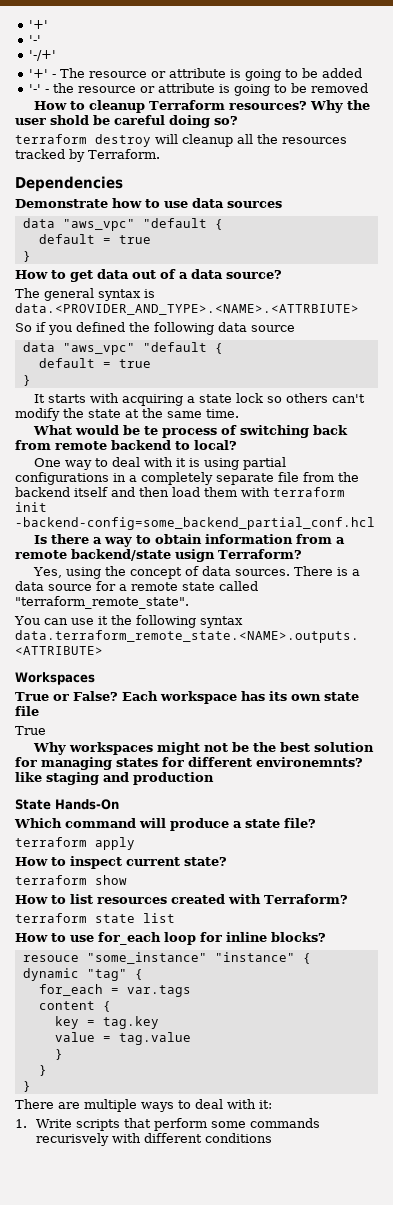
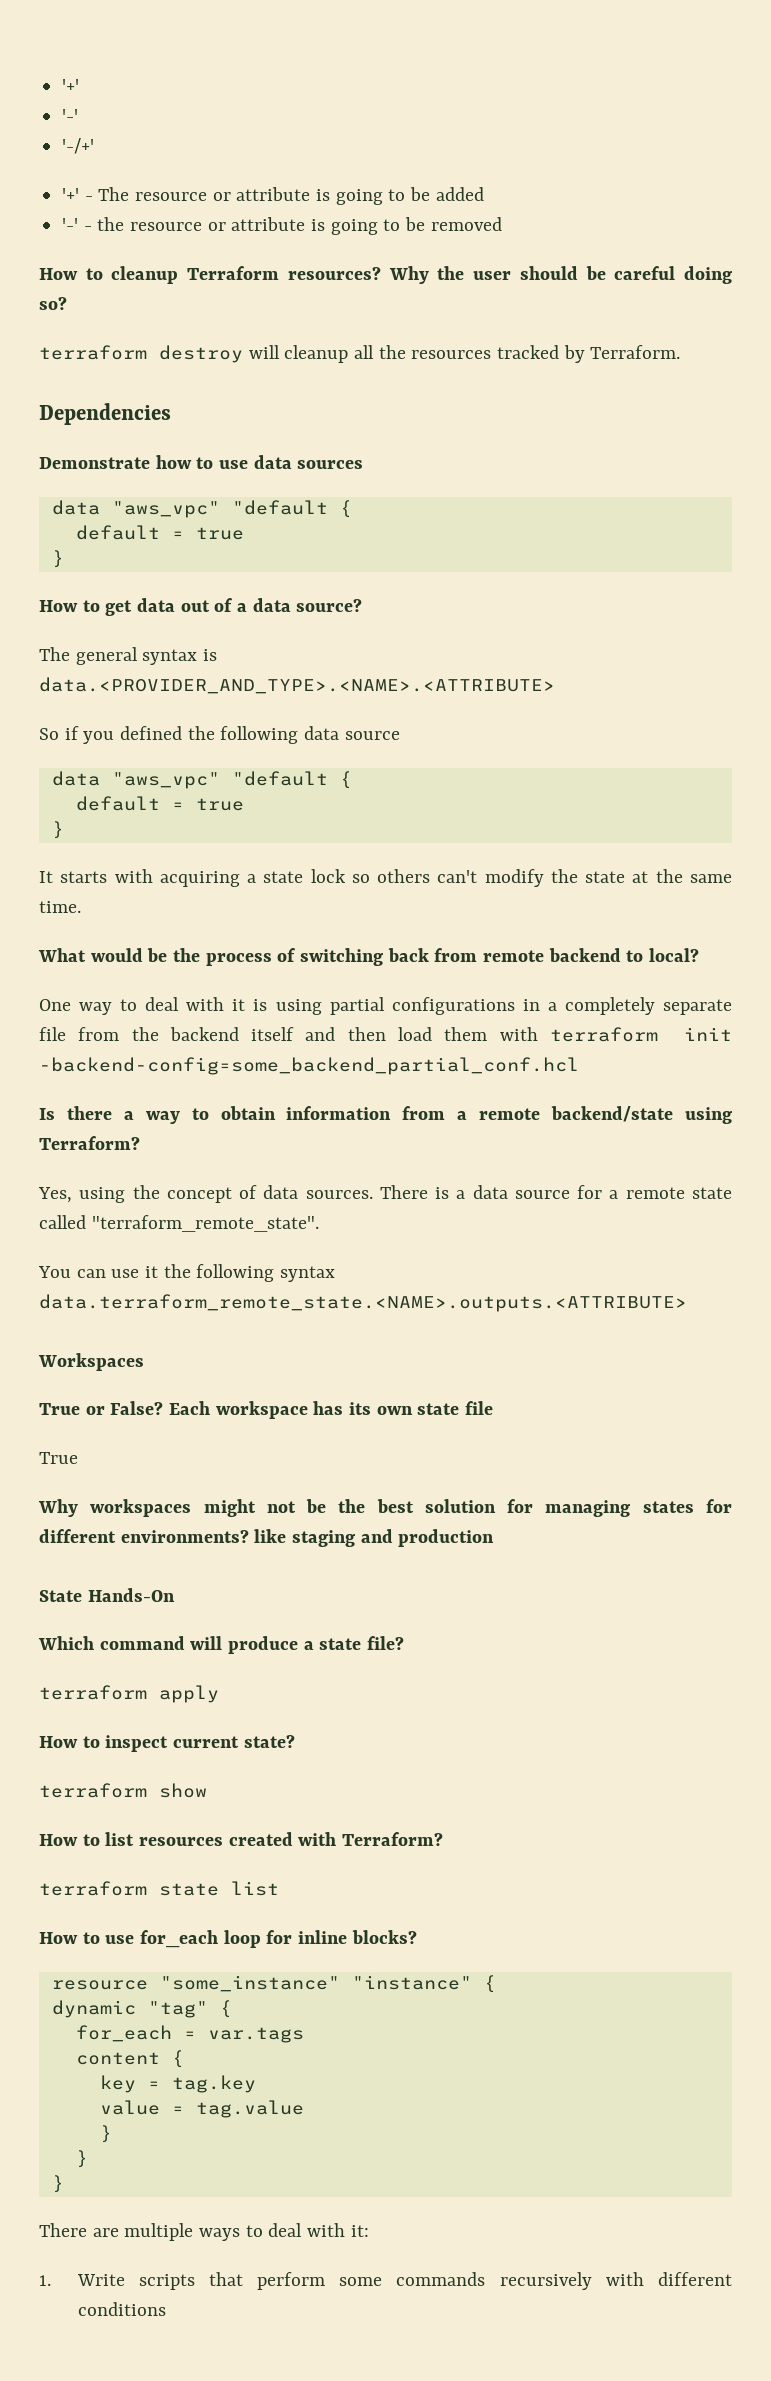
[50,115,89,125] shold -> [519,266,578,280] should
[15,303,359,315] data.<PROVIDER_AND_TYPE>.<NAME>.<ATTRBIUTE> -> [39,677,555,694] data.<PROVIDER_AND_TYPE>.<NAME>.<ATTRIBUTE>
[143,426,158,435] te -> [173,948,201,962] the
[175,549,215,562] usign -> [685,1107,732,1124] using
[256,757,363,767] environemnts? -> [120,1530,249,1543] environments?
[22,955,79,962] resouce -> [51,1980,148,1990] resource
[35,1133,109,1146] recurisvely -> [499,2272,592,2290] recursively

